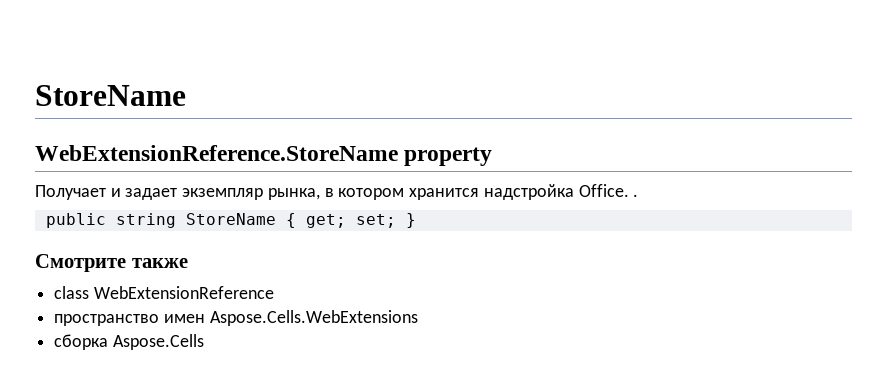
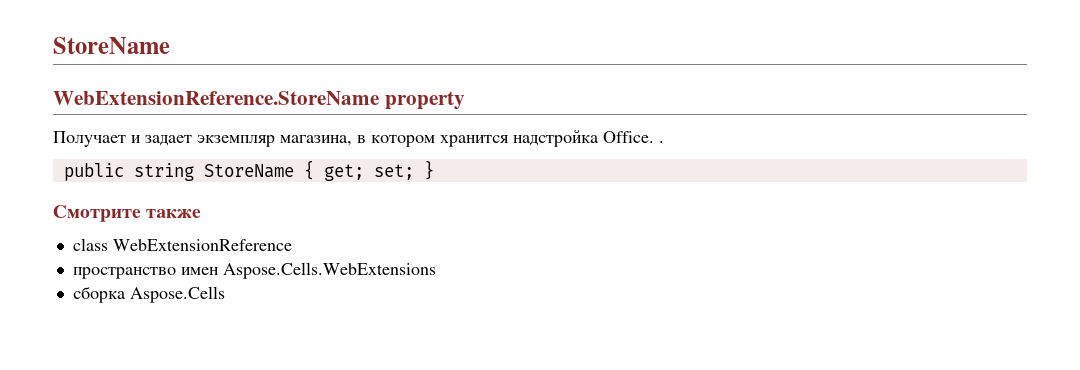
[267,188,320,200] рынка, -> [280,135,352,146] магазина,

